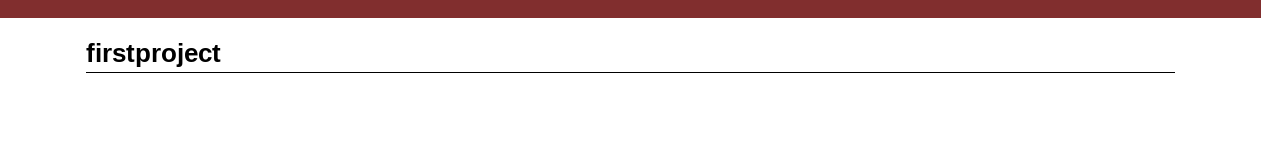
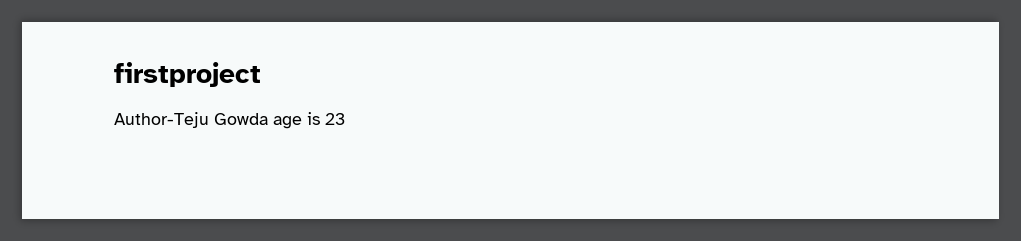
(221, 55) none -> [114,112,345,129] // Author-Teju Gowda age is 23

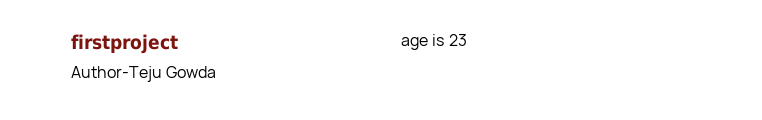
(268, 119) none -> (217, 72) //

